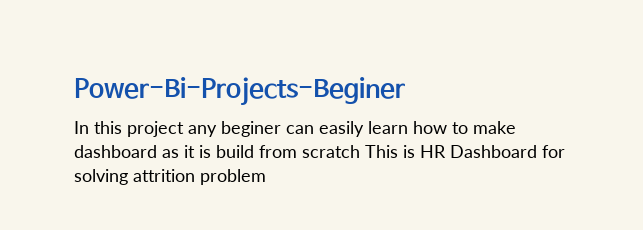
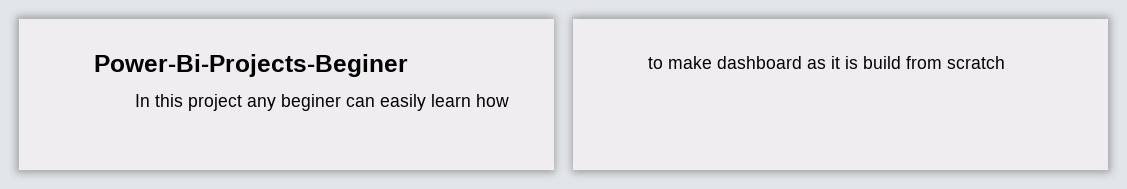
[365,145,565,158] [74,169,266,185] This is HR Dashboard for solving attrition problem -> (1005, 62) none

